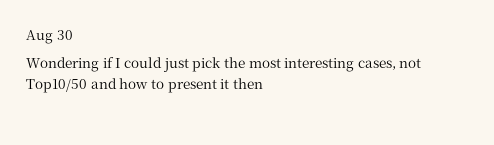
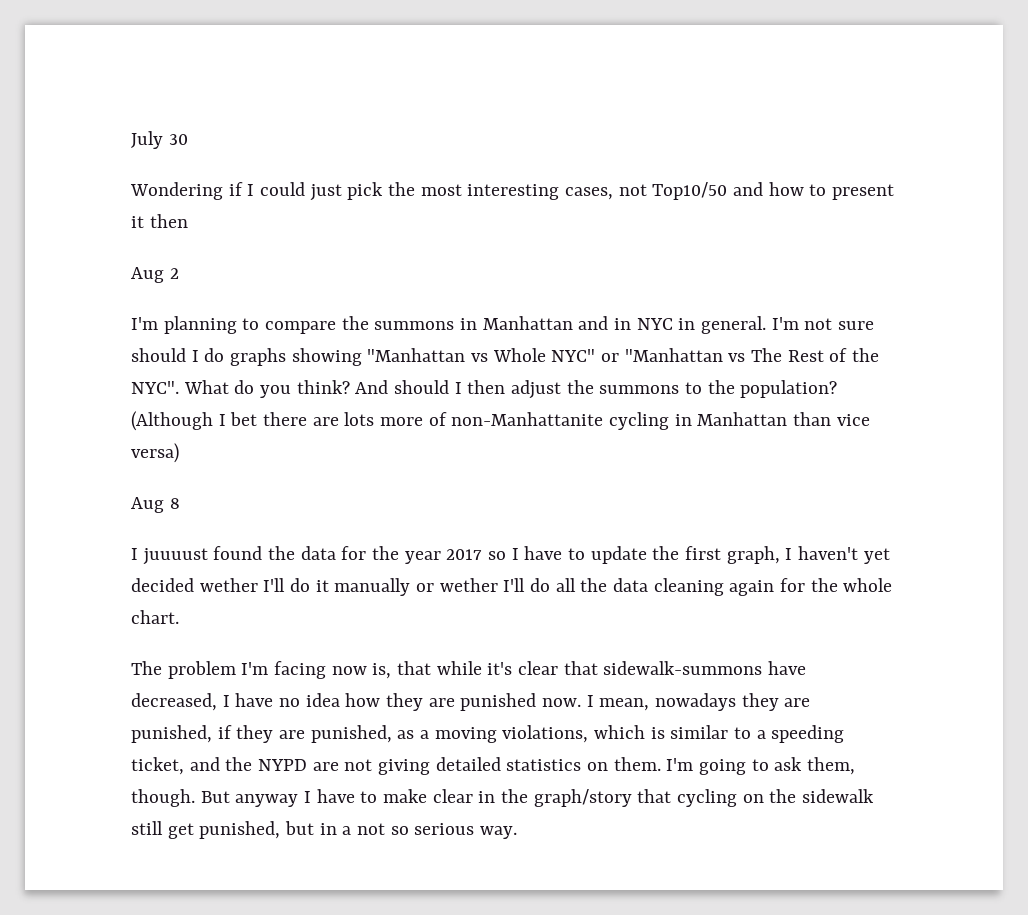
[26,30,53,44] Aug -> [131,131,163,149] July
(263, 83) none -> [131,267,179,283] [131,316,875,334] [131,348,880,366] [131,380,838,399] [131,411,870,431] [131,443,179,463] [131,497,180,513] [131,546,890,565] [131,578,893,596] [131,610,179,624] [131,661,807,679] [131,693,811,711] [131,725,845,743] [131,757,856,775] [131,789,875,807] [131,821,518,839] // Aug 2 // I'm planning to compare the summons in Manhattan and in NYC in general. I'm not sure should I do graphs showing "Manhattan vs Whole NYC" or "Manhattan vs The Rest of the NYC". What do you think? And should I then adjust the summons to the population? (Although I bet there are lots more of non-Manhattanite cycling in Manhattan than vice versa) // Aug 8 // I juuuust found the data for the year 2017 so I have to update the first graph, I haven't yet decided wether I'll do it manually or wether I'll do all the data cleaning again for the whole chart. // The problem I'm facing now is, that while it's clear that sidewalk-summons have decreased, I have no idea how they are punished now. I mean, nowadays they are punished, if they are punished, as a moving violations, which is similar to a speeding ticket, and the NYPD are not giving detailed statistics on them. I'm going to ask them, though. But anyway I have to make clear in the graph/story that cycling on the sidewalk still get punished, but in a not so serious way.

